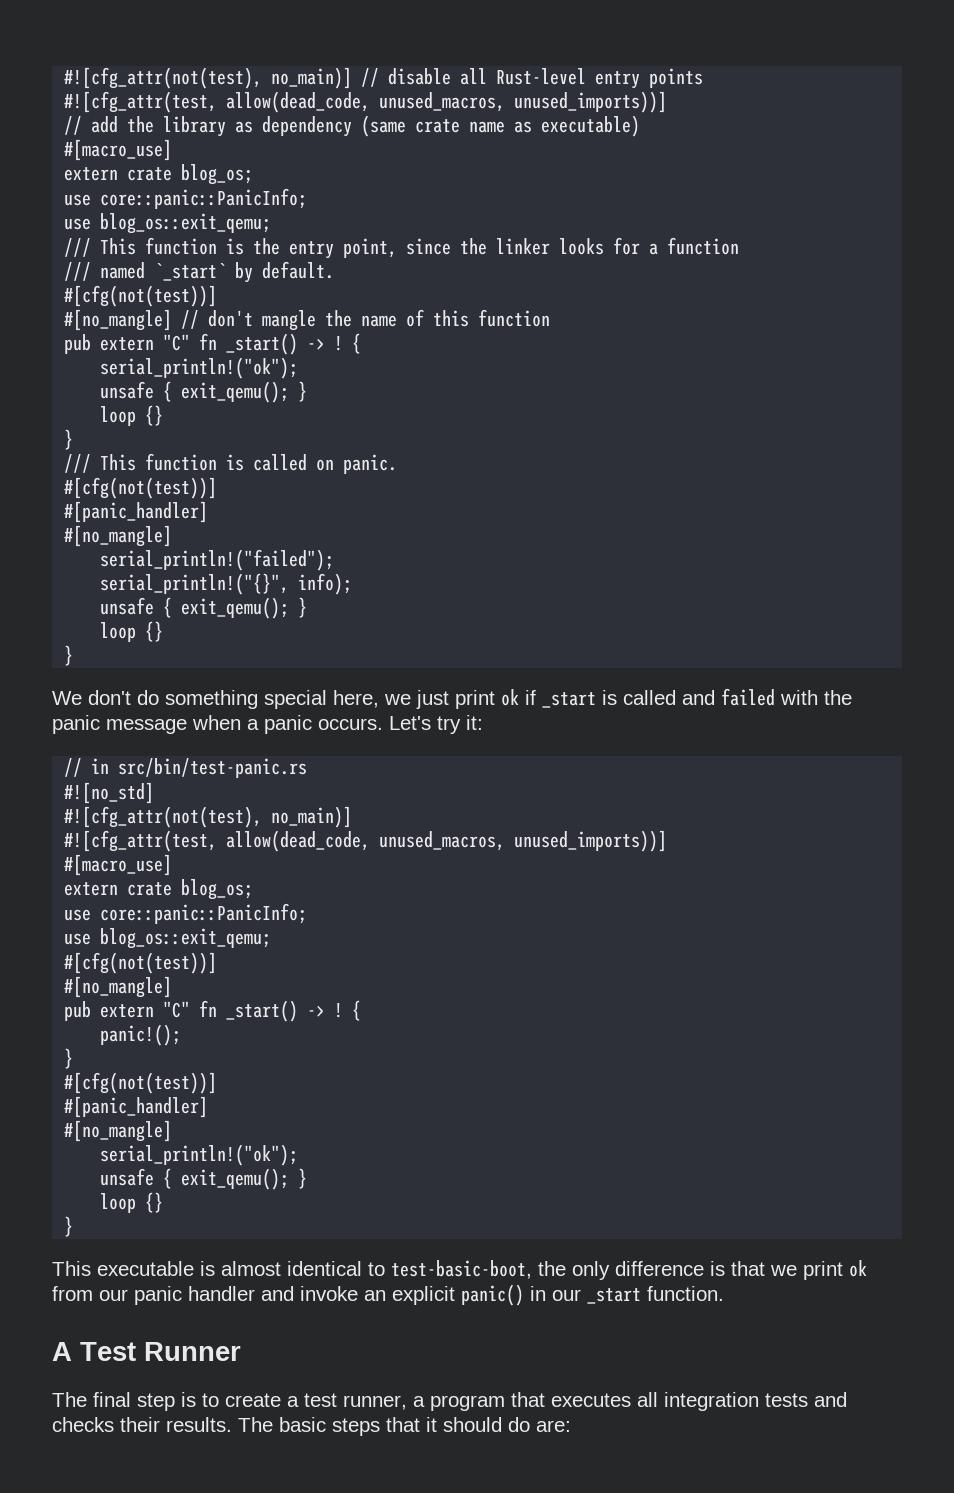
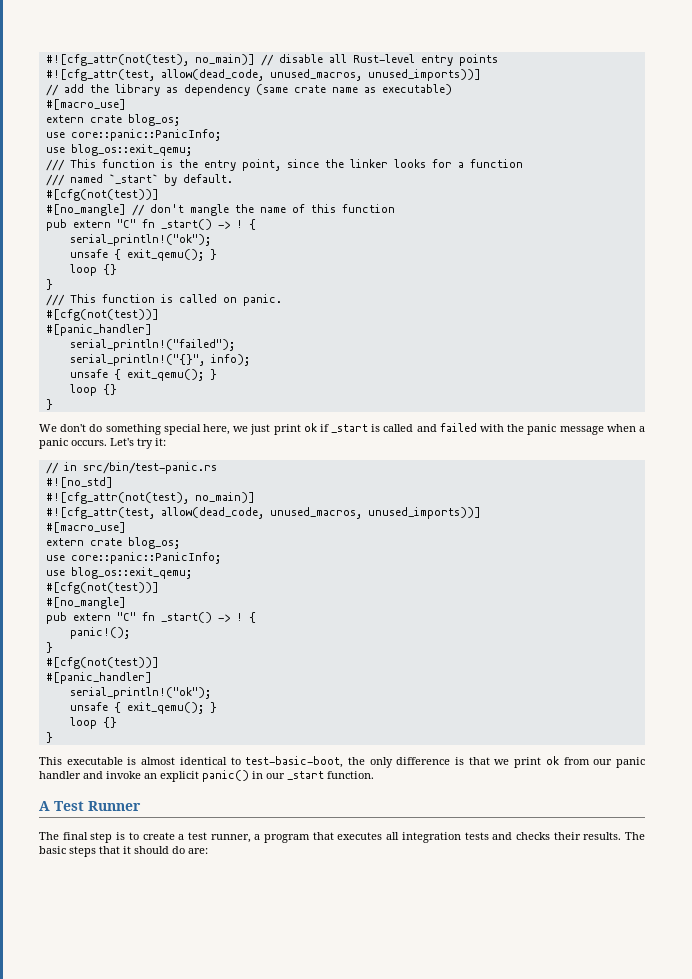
[64,525,173,547] // #[no_mangle] -> (152, 330) none
[64,1120,173,1142] // #[no_mangle] -> (152, 678) none

